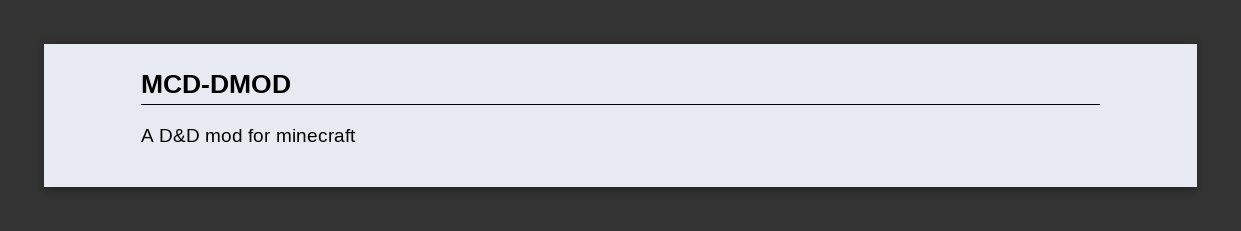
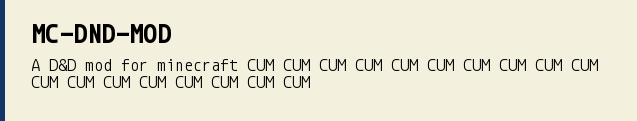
[141,75,291,93] MCD-DMOD -> [31,24,171,43] MC-DND-MOD
(356, 135) none -> [247,59,598,71] [31,76,310,88] CUM CUM CUM CUM CUM CUM CUM CUM CUM CUM CUM CUM CUM CUM CUM CUM CUM CUM

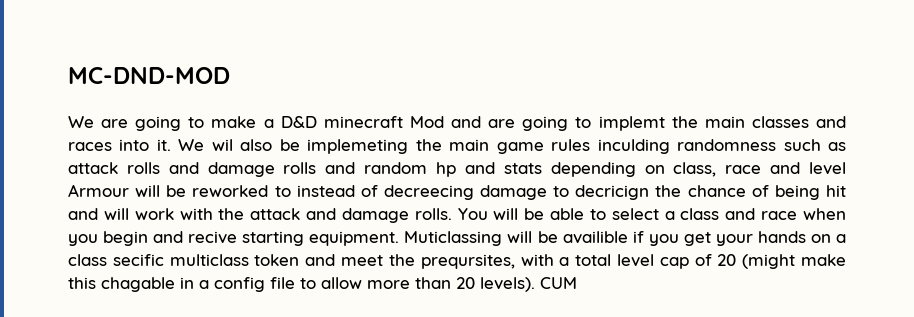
[31,59,598,71] [31,76,274,88] A D&D mod for minecraft CUM CUM CUM CUM CUM CUM CUM CUM CUM CUM CUM CUM CUM CUM CUM CUM CUM -> [68,116,847,131] [68,139,846,154] [68,162,847,177] [68,184,846,200] [68,208,847,223] [68,231,846,246] [68,254,846,269] [68,277,535,292] We are going to make a D&D minecraft Mod and are going to implemt the main classes and races into it. We wil also be implemeting the main game rules inculding randomness such as attack rolls and damage rolls and random hp and stats depending on class, race and level Armour will be reworked to instead of decreecing damage to decricign the chance of being hit and will work with the attack and damage rolls. You will be able to select a class and race when you begin and recive starting equipment. Muticlassing will be availible if you get your hands on a class secific multiclass token and meet the preqursites, with a total level cap of 20 (might make this chagable in a config file to allow more than 20 levels).

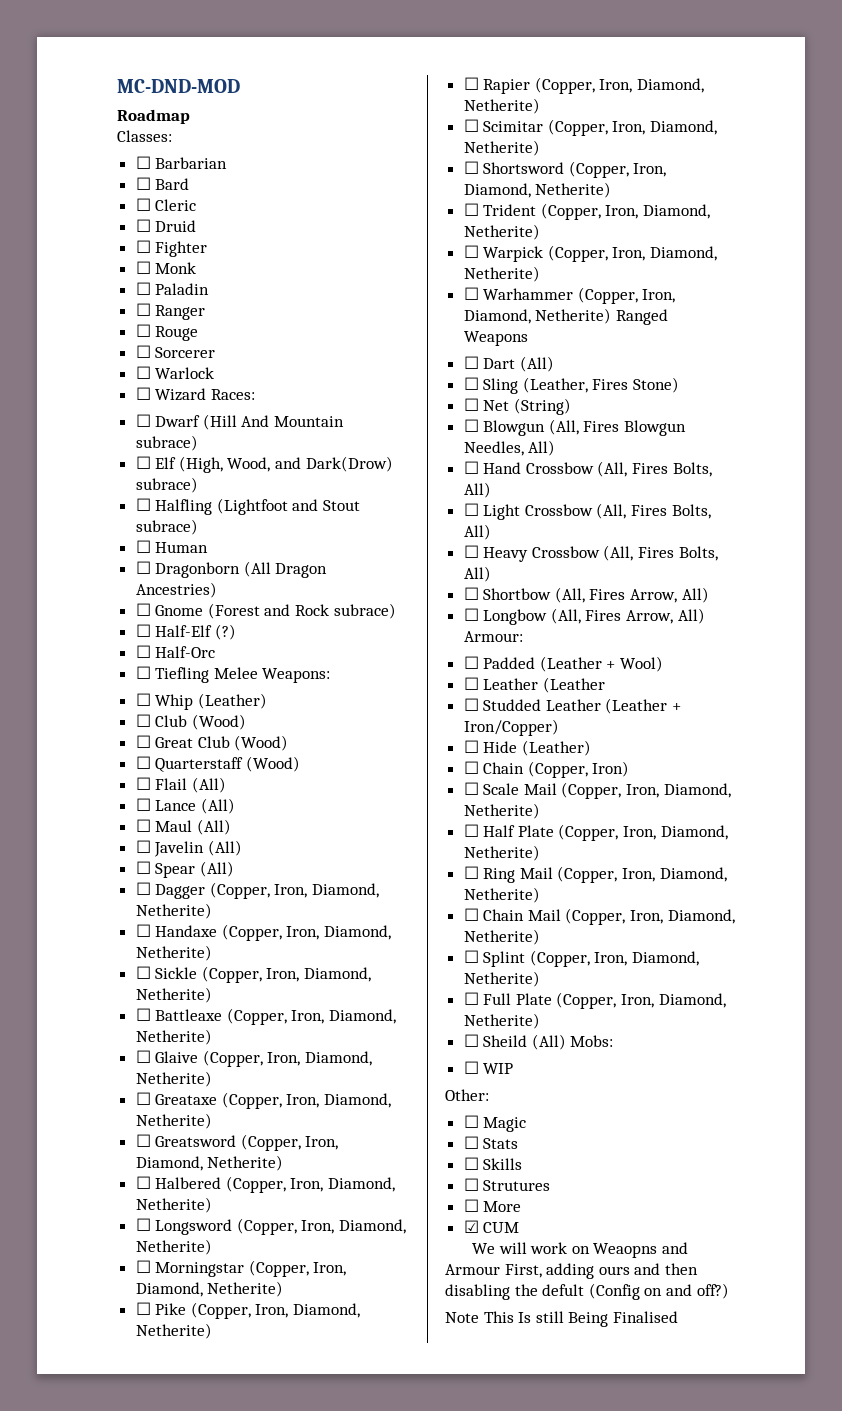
[68,116,847,131] [68,139,846,154] [68,162,847,177] [68,184,846,200] [68,208,847,223] [68,231,846,246] [68,254,846,269] [68,277,577,292] We are going to make a D&D minecraft Mod and are going to implemt the main classes and races into it. We wil also be implemeting the main game rules inculding randomness such as attack rolls and damage rolls and random hp and stats depending on class, race and level Armour will be reworked to instead of decreecing damage to decricign the chance of being hit and will work with the attack and damage rolls. You will be able to select a class and race when you begin and recive starting equipment. Muticlassing will be availible if you get your hands on a class secific multiclass token and meet the preqursites, with a total level cap of 20 (might make this chagable in a config file to allow more than 20 levels). CUM -> [117,109,190,124] [117,130,172,142] [135,156,228,169] [135,177,190,190] [135,198,197,211] [135,219,197,232] [135,240,208,257] [135,261,197,274] [135,282,210,295] [135,303,206,320] [135,324,199,341] [135,345,216,358] [135,366,215,379] [135,387,255,401] [135,414,345,430] [135,435,198,451] [135,456,393,473] [135,477,198,493] [135,498,361,515] [135,519,198,535] [135,540,209,553] [135,561,328,578] [135,582,217,598] [135,603,396,619] [135,624,236,640] [135,645,216,658] [135,666,331,683] [135,693,267,710] [135,714,246,730] [135,735,289,751] [135,756,300,772] [135,777,226,793] [135,798,235,814] [135,819,231,835] [135,840,242,857] [135,861,234,878] [135,882,380,899] [135,903,212,919] [135,924,392,941] [135,945,212,961] [135,966,372,983] [135,987,212,1003] [135,1008,397,1025] [135,1029,212,1045] [135,1050,373,1067] [135,1071,212,1087] [135,1092,392,1109] [135,1113,212,1129] [135,1134,339,1151] [135,1155,284,1171] [135,1176,396,1193] [135,1197,212,1213] [135,1218,407,1235] [135,1239,212,1255] [135,1260,347,1277] [135,1281,284,1297] [135,1302,361,1319] [135,1323,212,1339] [463,77,705,94] [463,98,540,114] [463,119,718,136] [463,140,540,156] [463,161,667,178] [463,182,612,198] [463,203,711,220] [463,224,540,240] [463,245,718,262] [463,266,540,282] [463,287,676,304] [463,308,668,325] [463,331,528,346] [463,356,554,372] [463,377,680,394] [463,398,571,415] [463,419,687,436] [463,440,556,456] [463,461,712,477] [463,482,491,498] [463,503,711,520] [463,524,491,540] [463,545,718,562] [463,566,491,582] [463,587,709,603] [463,608,705,625] [463,631,523,642] [463,656,664,672] [463,677,605,693] [463,698,682,714] [463,719,559,736] [463,740,591,756] [463,761,630,778] [463,782,731,799] [463,803,540,819] [463,824,728,841] [463,845,540,861] [463,866,727,883] [463,887,540,903] [463,908,735,925] [463,929,540,945] [463,950,700,967] [463,971,540,987] [463,992,726,1009] [463,1013,540,1029] [463,1034,614,1050] [463,1061,514,1074] [445,1089,489,1101] [463,1115,527,1132] [463,1136,519,1149] [463,1157,523,1170] [463,1178,551,1191] [463,1199,522,1212] [463,1220,520,1233] [472,1242,689,1258] [445,1263,698,1279] [445,1283,729,1300] [445,1311,678,1327] Roadmap // Classes: // ☐ Barbarian // ☐ Bard // ☐ Cleric // ☐ Druid // ☐ Fighter // ☐ Monk // ☐ Paladin // ☐ Ranger // ☐ Rouge // ☐ Sorcerer // ☐ Warlock // ☐ Wizard Races: // ☐ Dwarf (Hill And Mountain subrace) // ☐ Elf (High, Wood, and Dark(Drow) subrace) // ☐ Halfling (Lightfoot and Stout subrace) // ☐ Human // ☐ Dragonborn (All Dragon Ancestries) // ☐ Gnome (Forest and Rock subrace) // ☐ Half-Elf (?) // ☐ Half-Orc // ☐ Tiefling Melee Weapons: // ☐ Whip (Leather) // ☐ Club (Wood) // ☐ Great Club (Wood) // ☐ Quarterstaff (Wood) // ☐ Flail (All) // ☐ Lance (All) // ☐ Maul (All) // ☐ Javelin (All) // ☐ Spear (All) // ☐ Dagger (Copper, Iron, Diamond, Netherite) // ☐ Handaxe (Copper, Iron, Diamond, Netherite) // ☐ Sickle (Copper, Iron, Diamond, Netherite) // ☐ Battleaxe (Copper, Iron, Diamond, Netherite) // ☐ Glaive (Copper, Iron, Diamond, Netherite) // ☐ Greataxe (Copper, Iron, Diamond, Netherite) // ☐ Greatsword (Copper, Iron, Diamond, Netherite) // ☐ Halbered (Copper, Iron, Diamond, Netherite) // ☐ Longsword (Copper, Iron, Diamond, Netherite) // ☐ Morningstar (Copper, Iron, Diamond, Netherite) // ☐ Pike (Copper, Iron, Diamond, Netherite) // ☐ Rapier (Copper, Iron, Diamond, Netherite) // ☐ Scimitar (Copper, Iron, Diamond, Netherite) // ☐ Shortsword (Copper, Iron, Diamond, Netherite) // ☐ Trident (Copper, Iron, Diamond, Netherite) // ☐ Warpick (Copper, Iron, Diamond, Netherite) // ☐ Warhammer (Copper, Iron, Diamond, Netherite) Ranged Weapons // ☐ Dart (All) // ☐ Sling (Leather, Fires Stone) // ☐ Net (String) // ☐ Blowgun (All, Fires Blowgun Needles, All) // ☐ Hand Crossbow (All, Fires Bolts, All) // ☐ Light Crossbow (All, Fires Bolts, All) // ☐ Heavy Crossbow (All, Fires Bolts, All) // ☐ Shortbow (All, Fires Arrow, All) // ☐ Longbow (All, Fires Arrow, All) Armour: // ☐ Padded (Leather + Wool) // ☐ Leather (Leather // ☐ Studded Leather (Leather + Iron/Copper) // ☐ Hide (Leather) // ☐ Chain (Copper, Iron) // ☐ Scale Mail (Copper, Iron, Diamond, Netherite) // ☐ Half Plate (Copper, Iron, Diamond, Netherite) // ☐ Ring Mail (Copper, Iron, Diamond, Netherite) // ☐ Chain Mail (Copper, Iron, Diamond, Netherite) // ☐ Splint (Copper, Iron, Diamond, Netherite) // ☐ Full Plate (Copper, Iron, Diamond, Netherite) // ☐ Sheild (All) Mobs: // ☐ WIP // Other: // ☐ Magic // ☐ Stats // ☐ Skills // ☐ Strutures // ☐ More // ☑ CUM // We will work on Weaopns and Armour First, adding ours and then disabling the defult (Config on and off?) // Note This Is still Being Finalised

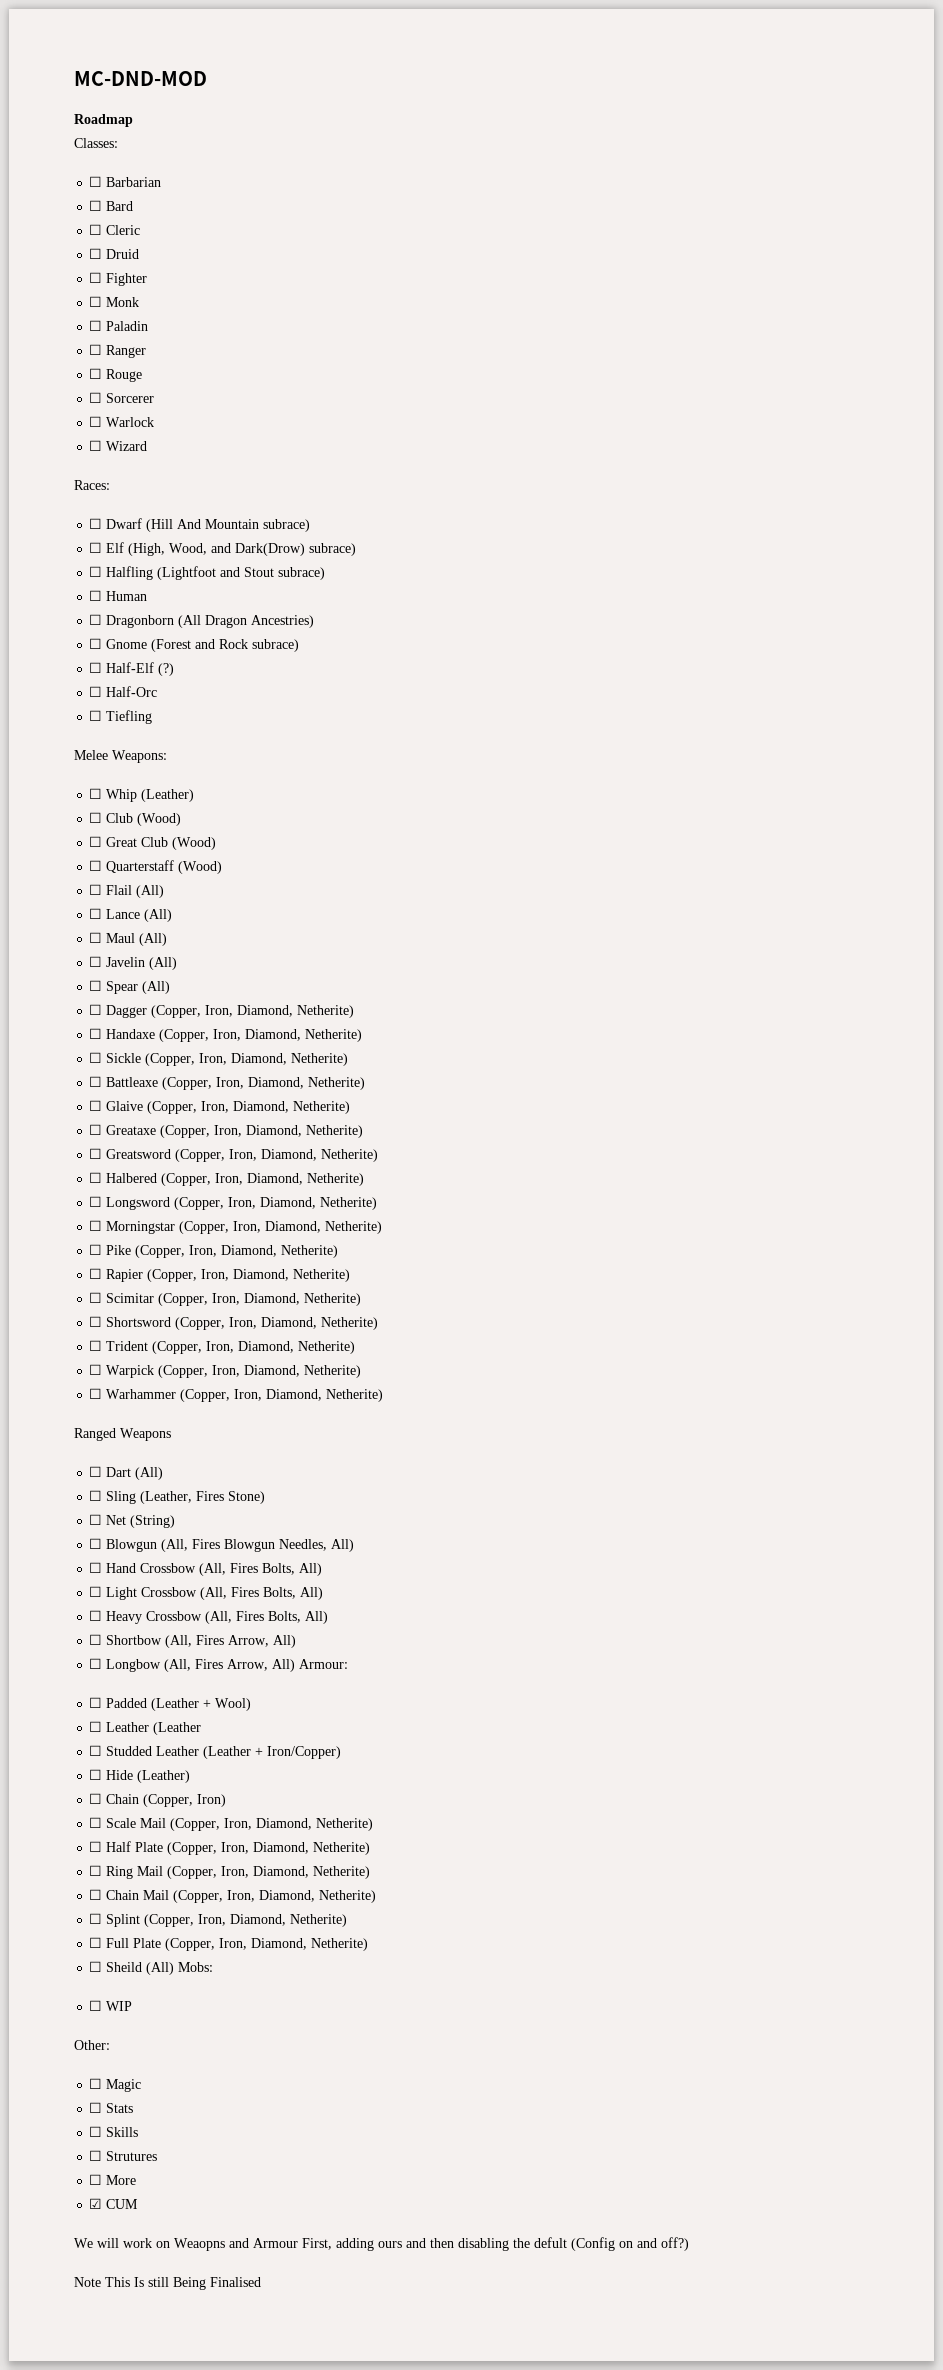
(207, 394) none -> (148, 446) //
(210, 675) none -> (153, 717) //
(612, 316) none -> (384, 1395) //

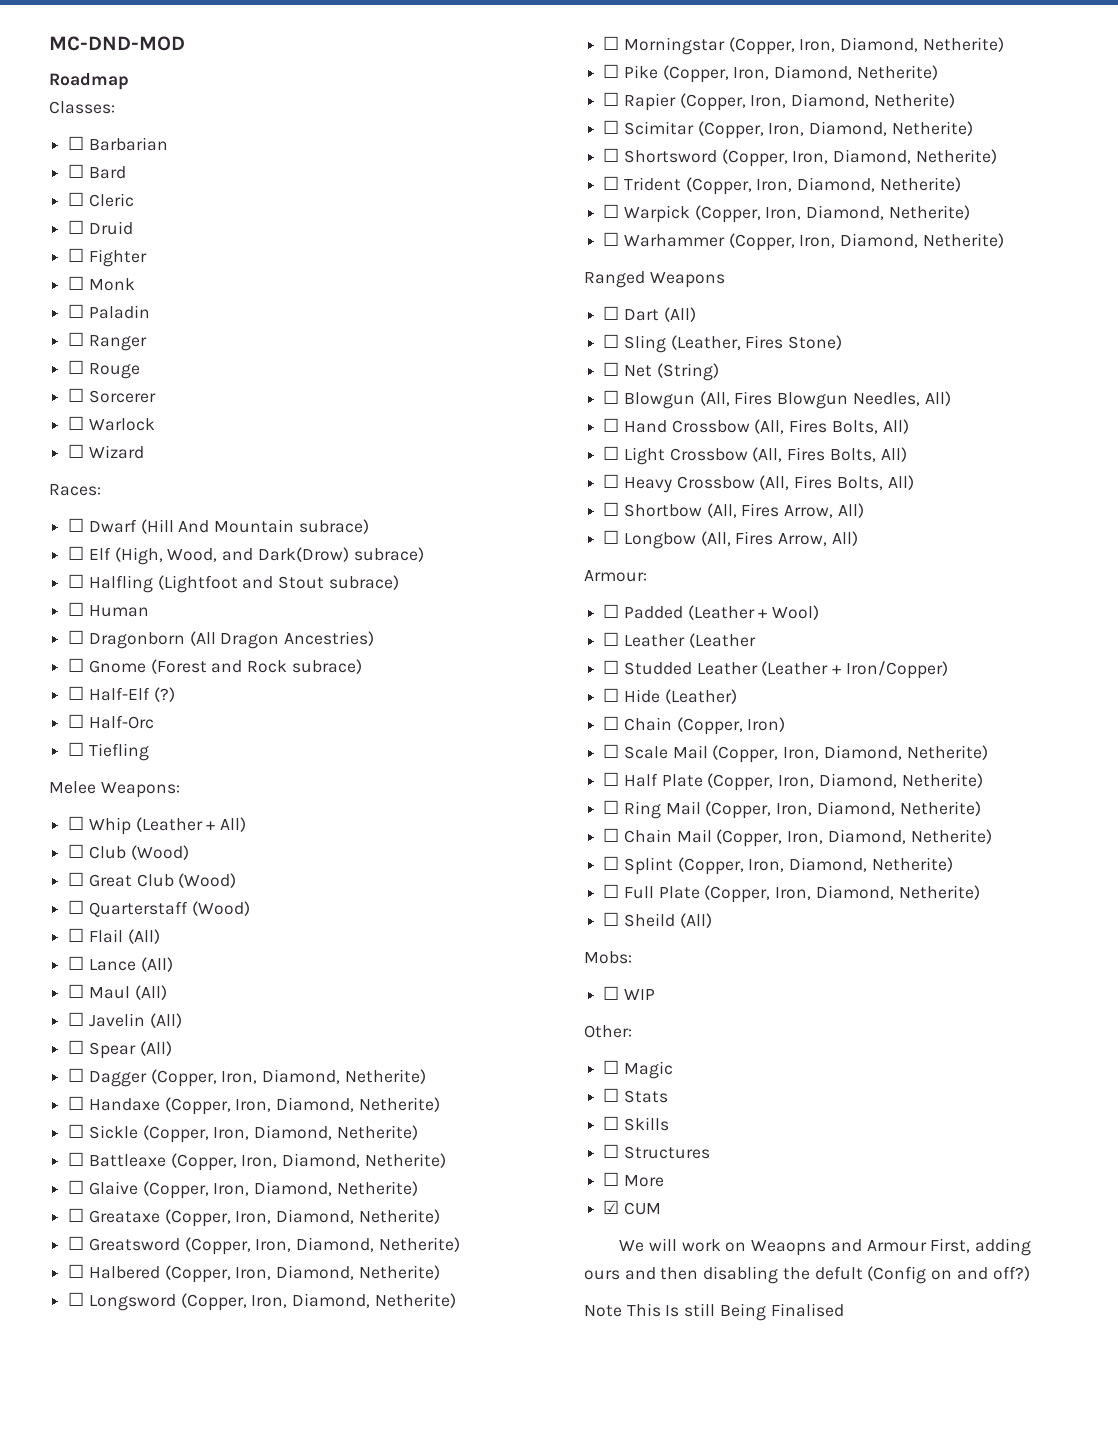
[141,789,195,802] (Leather) -> [135,817,247,832] (Leather + All)
(296, 1665) none -> (858, 538) //
(175, 1968) none -> (712, 920) //
[106,2151,158,2161] Strutures -> [623,1146,710,1159] Structures

